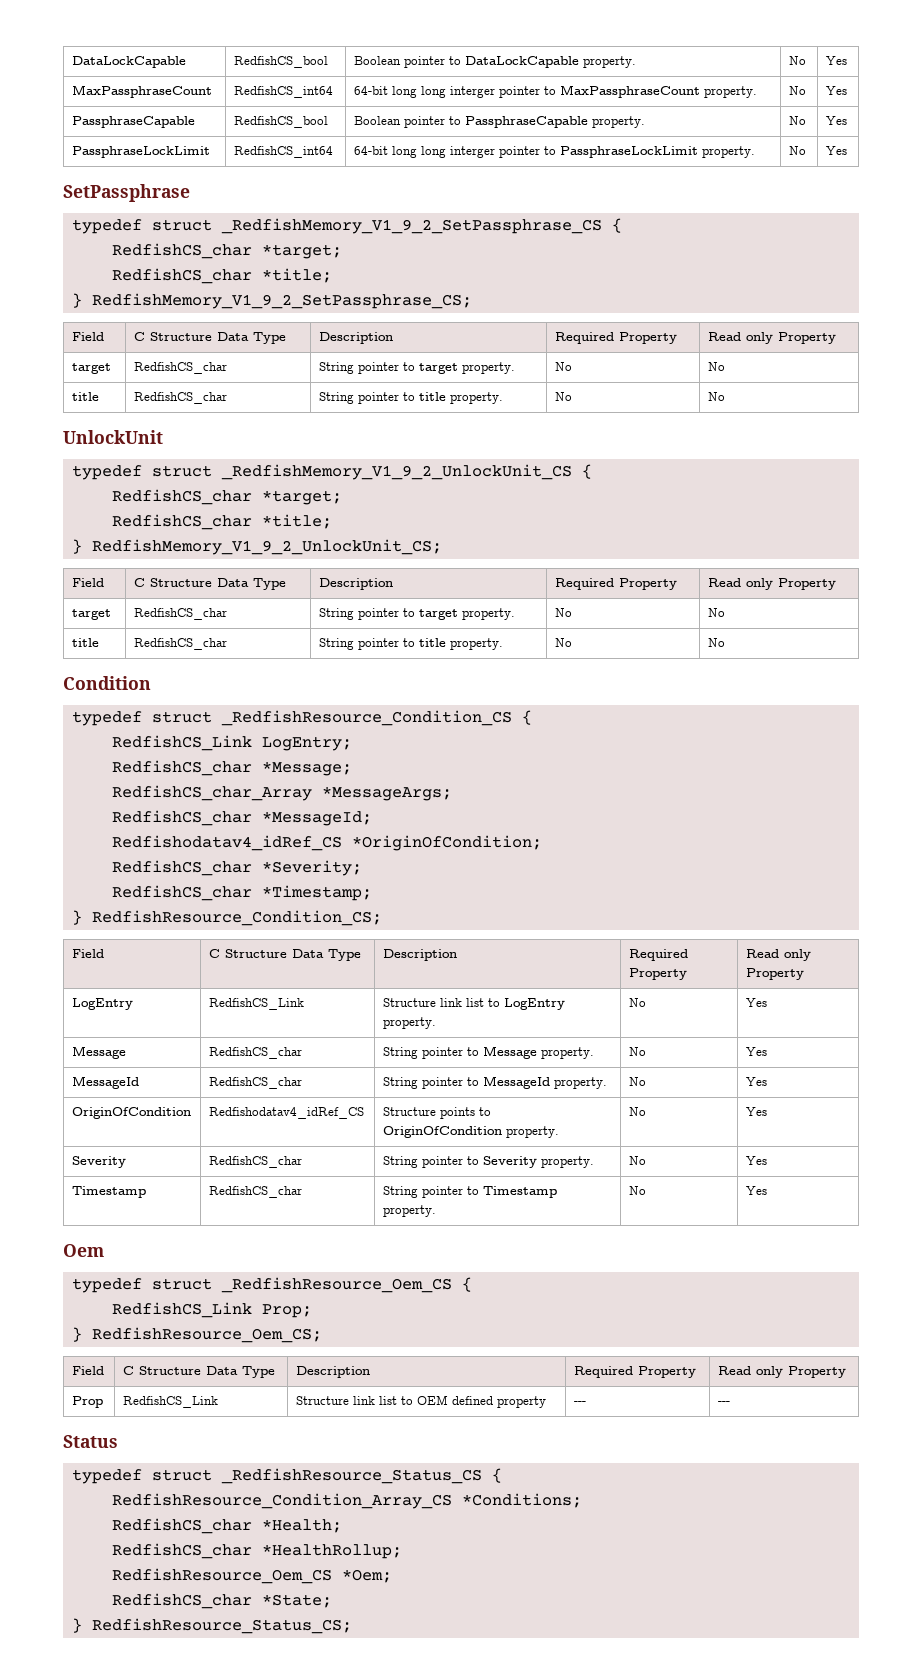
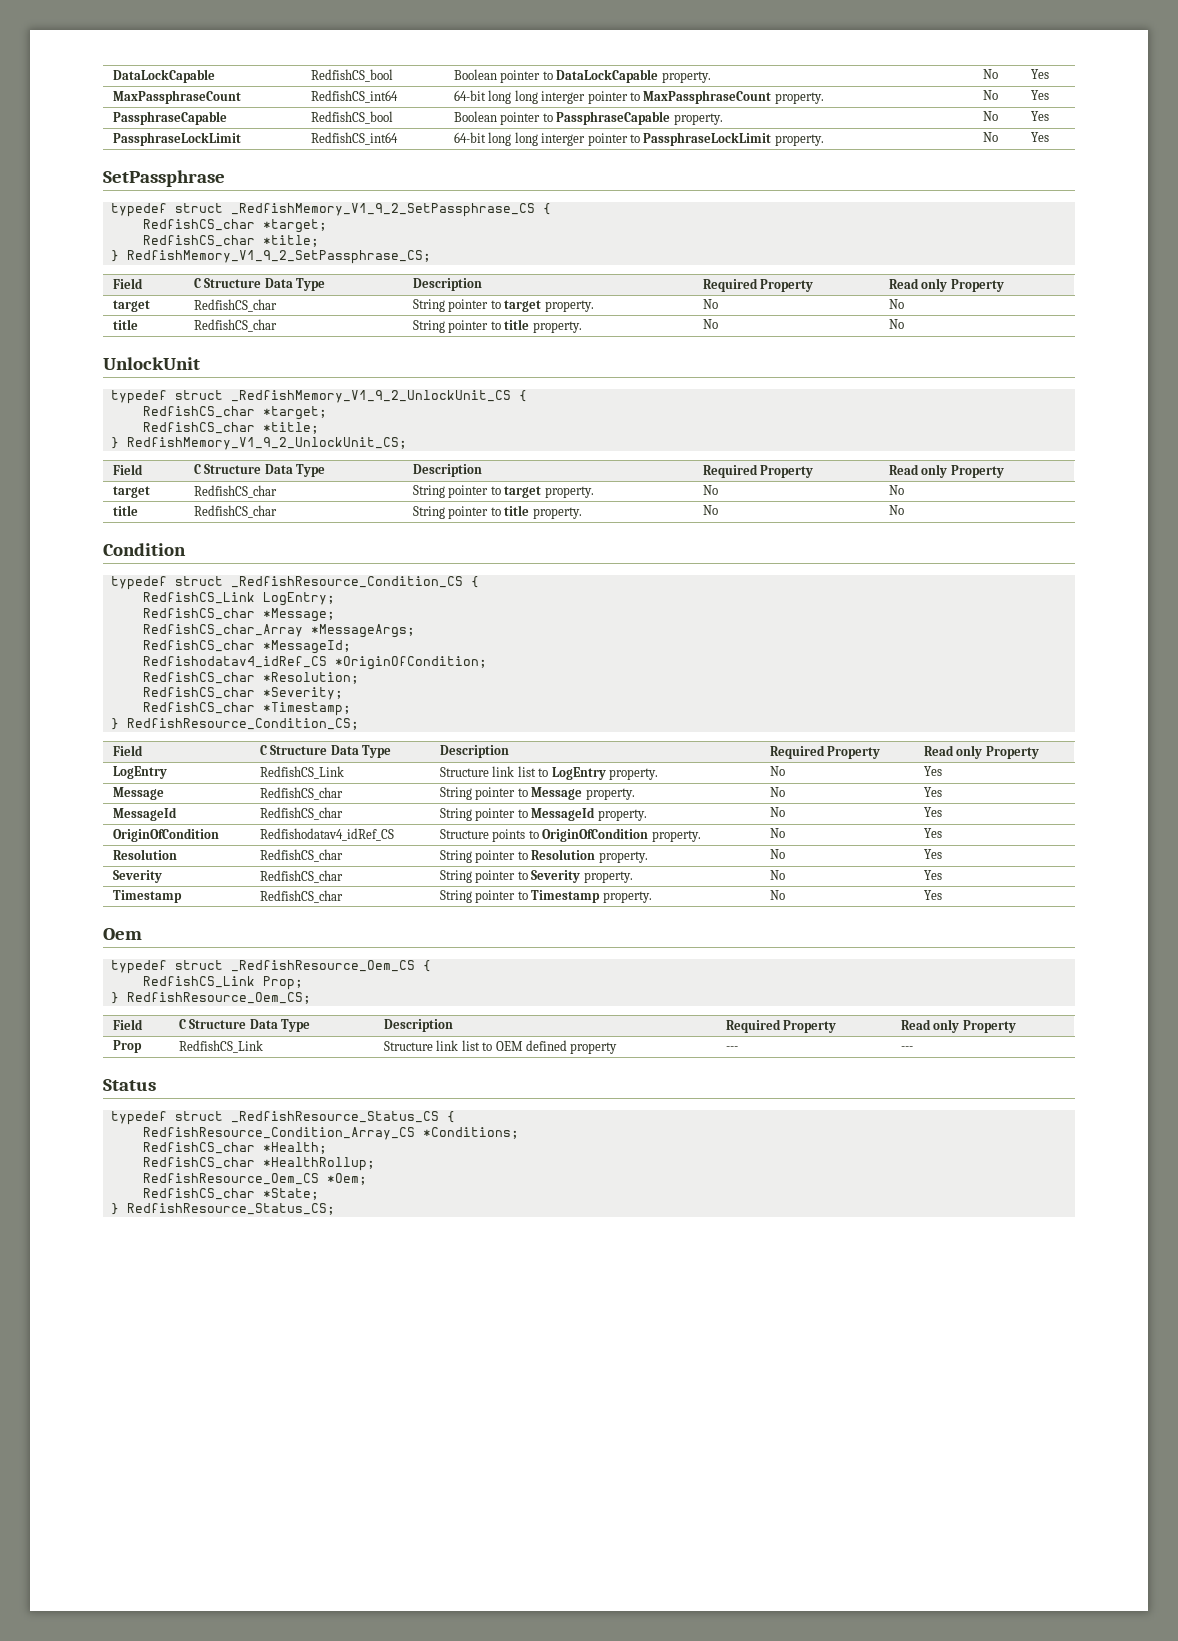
(542, 843) none -> [143,672,360,684] // RedfishCS_char *Resolution;
(767, 1111) none -> [113,849,178,860] [260,849,344,862] [440,849,648,863] [770,849,786,859] [924,849,943,859] // Resolution | RedfishCS_char | String pointer to Resolution property. | No | Yes

